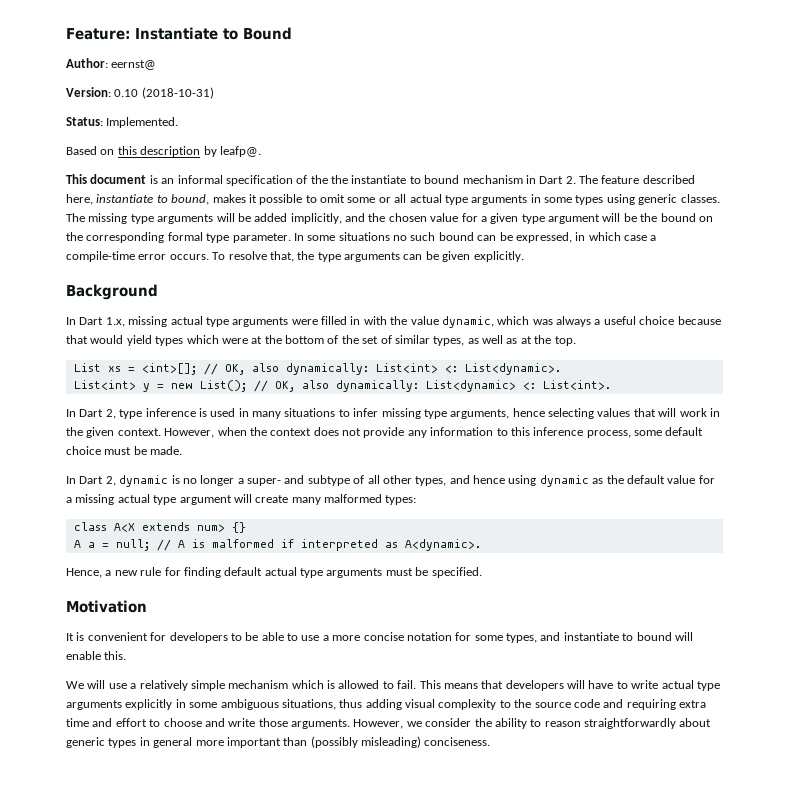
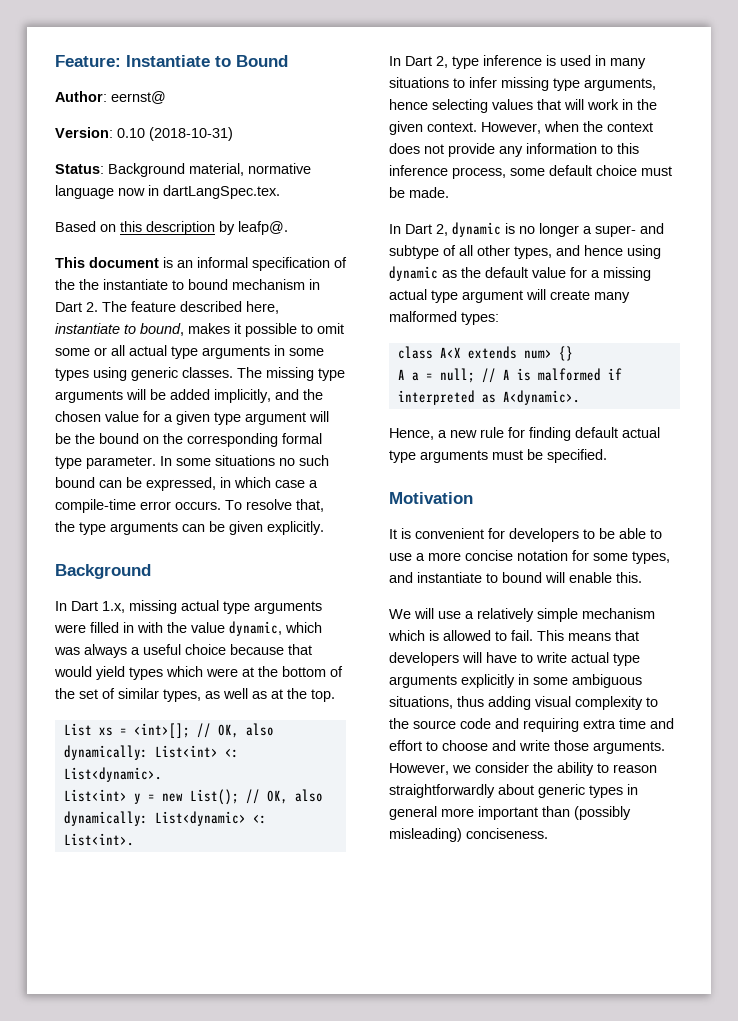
[106,117,179,128] Implemented. -> [108,163,311,177] [55,185,280,199] Background material, normative language now in dartLangSpec.tex.

